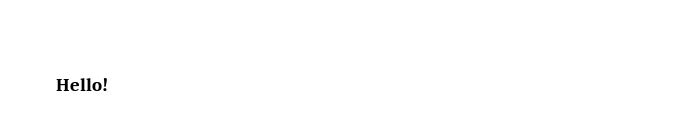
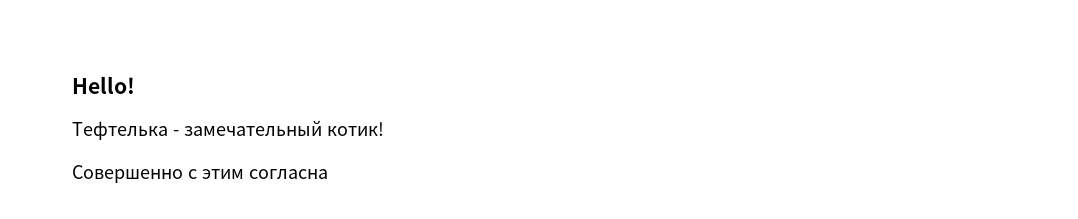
(108, 84) none -> [72,120,384,140] [72,165,328,183] // Тефтелька - замечательный котик! // Совершенно с этим согласна

